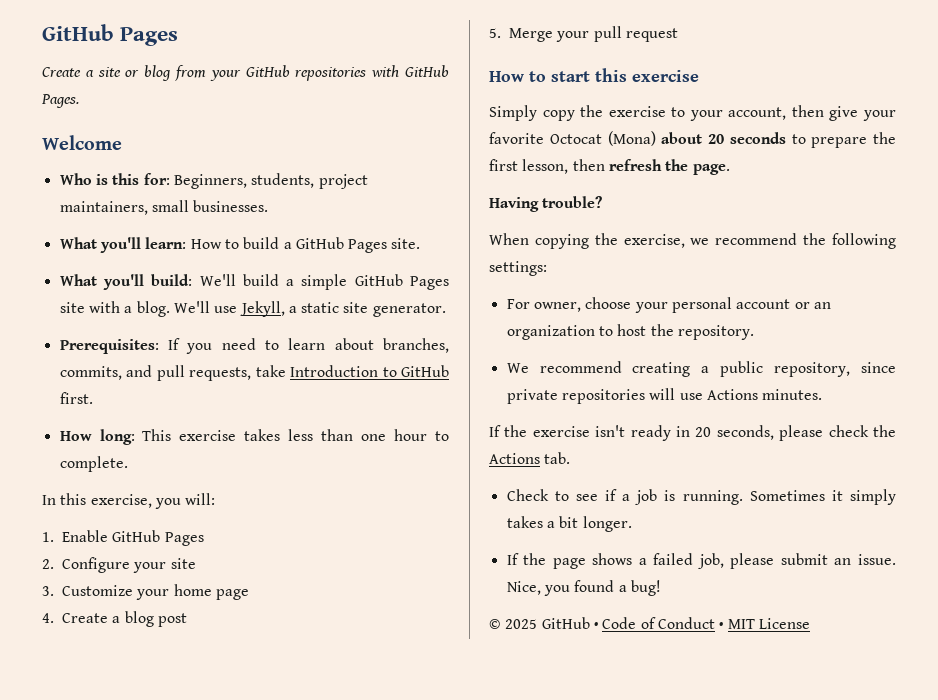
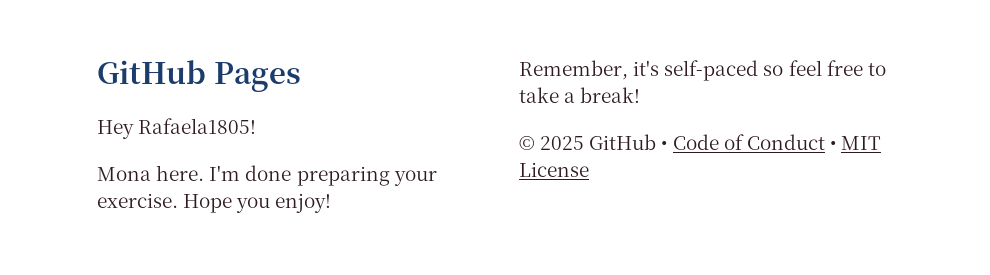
[42,24,179,46] [42,65,450,81] [41,94,79,108] [42,135,122,150] [59,173,368,189] [59,200,269,215] [59,237,421,253] [59,274,450,290] [59,301,446,317] [59,338,449,354] [59,365,449,381] [59,392,93,404] [59,429,449,445] [59,456,128,472] [42,493,216,509] [42,530,204,546] [42,557,196,573] [42,584,249,600] [42,611,187,627] [489,26,678,42] [489,68,699,82] [489,105,896,121] [489,131,896,148] [489,159,730,175] [489,196,603,212] [489,233,896,249] [489,261,547,276] [506,297,831,313] [506,324,754,340] [506,361,896,377] [506,388,823,404] [489,425,896,441] [489,452,571,464] [506,489,896,505] [506,516,632,532] [506,553,896,569] [506,580,661,596] GitHub Pages // Create a site or blog from your GitHub repositories with GitHub Pages. // Welcome // Who is this for: Beginners, students, project maintainers, small businesses. // What you'll learn: How to build a GitHub Pages site. // What you'll build: We'll build a simple GitHub Pages site with a blog. We'll use Jekyll, a static site generator. // Prerequisites: If you need to learn about branches, commits, and pull requests, take Introduction to GitHub first. // How long: This exercise takes less than one hour to complete. // In this exercise, you will: // 1. Enable GitHub Pages // 2. Configure your site // 3. Customize your home page // 4. Create a blog post // 5. Merge your pull request // How to start this exercise // Simply copy the exercise to your account, then give your favorite Octocat (Mona) about 20 seconds to prepare the first lesson, then refresh the page. // Having trouble? // When copying the exercise, we recommend the following settings: // For owner, choose your personal account or an organization to host the repository. // We recommend creating a public repository, since private repositories will use Actions minutes. // If the exercise isn't ready in 20 seconds, please check the Actions tab. // Check to see if a job is running. Sometimes it simply takes a bit longer. // If the page shows a failed job, please submit an issue. Nice, you found a bug! -> [97,60,301,92] [97,118,257,139] [97,165,437,186] [97,193,332,213] [519,60,886,81] [519,87,641,103] GitHub Pages // Hey Rafaela1805! // Mona here. I'm done preparing your exercise. Hope you enjoy! // Remember, it's self-paced so feel free to take a break!

